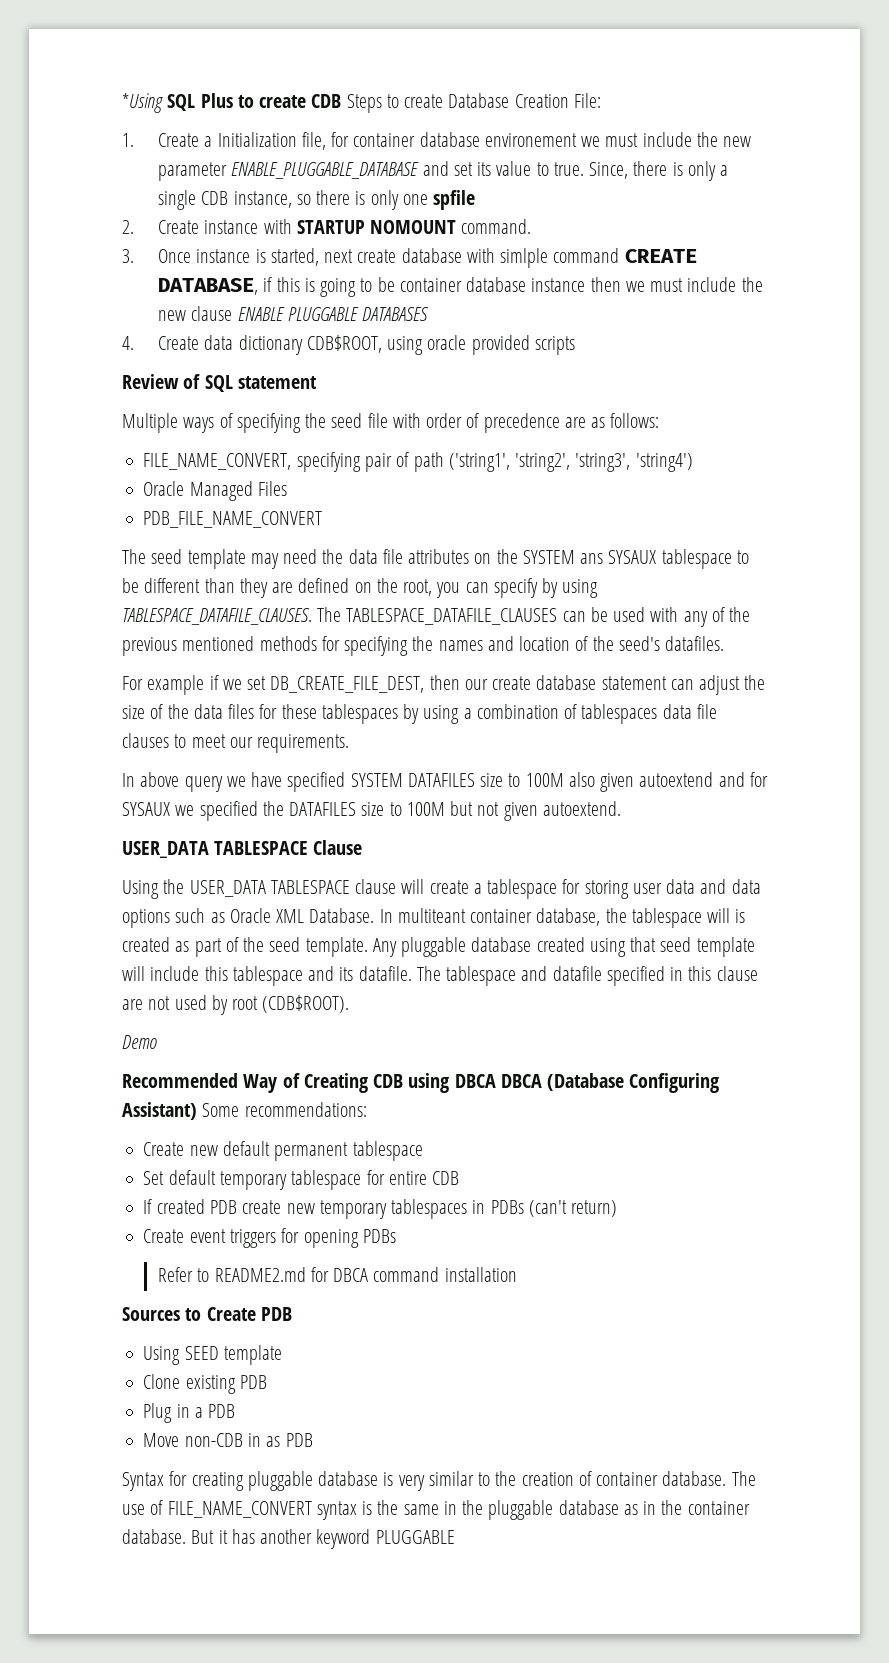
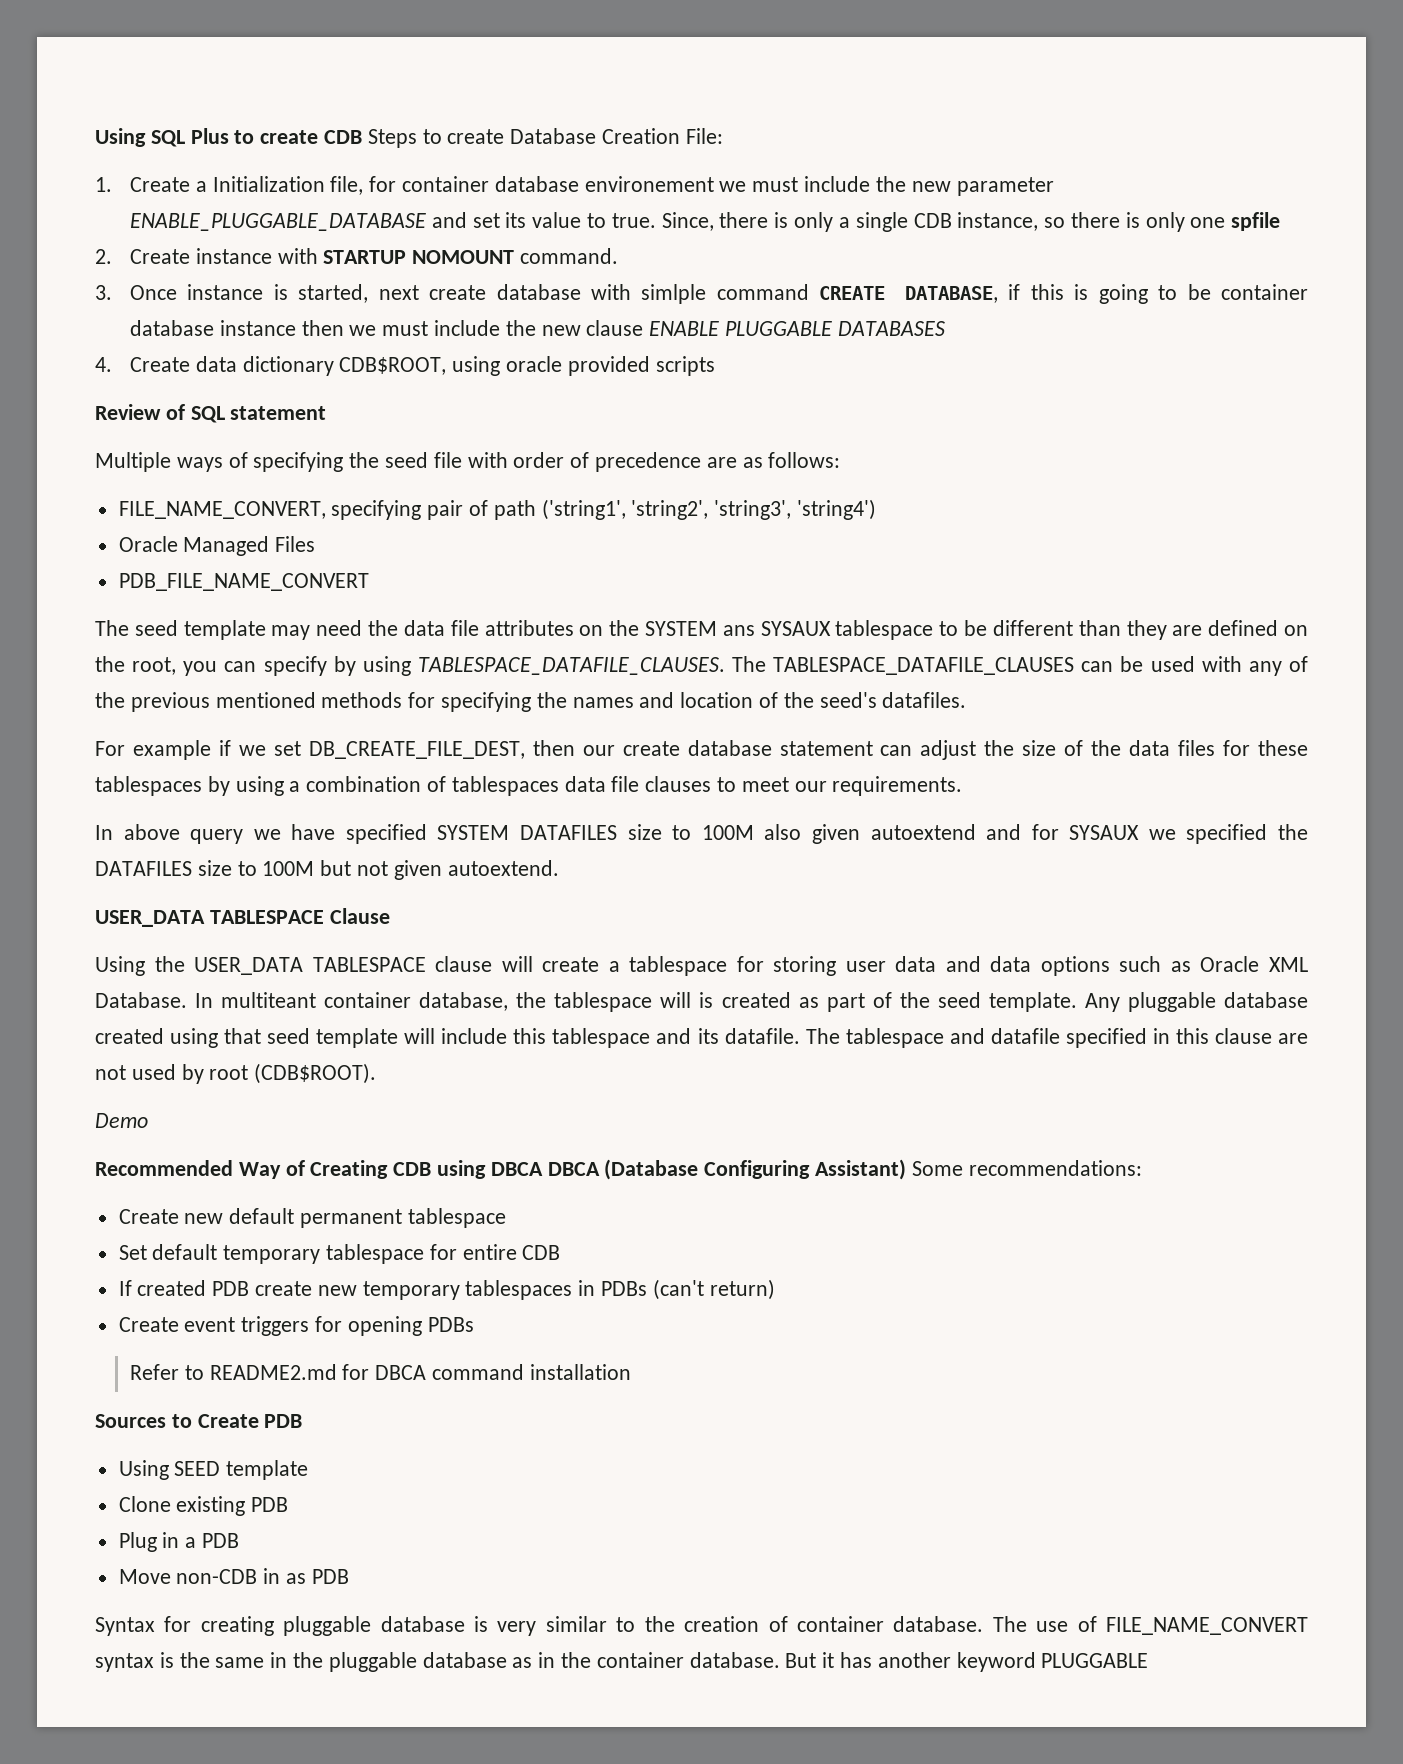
[122,93,164,113] *Using -> [95,128,146,147] Using

